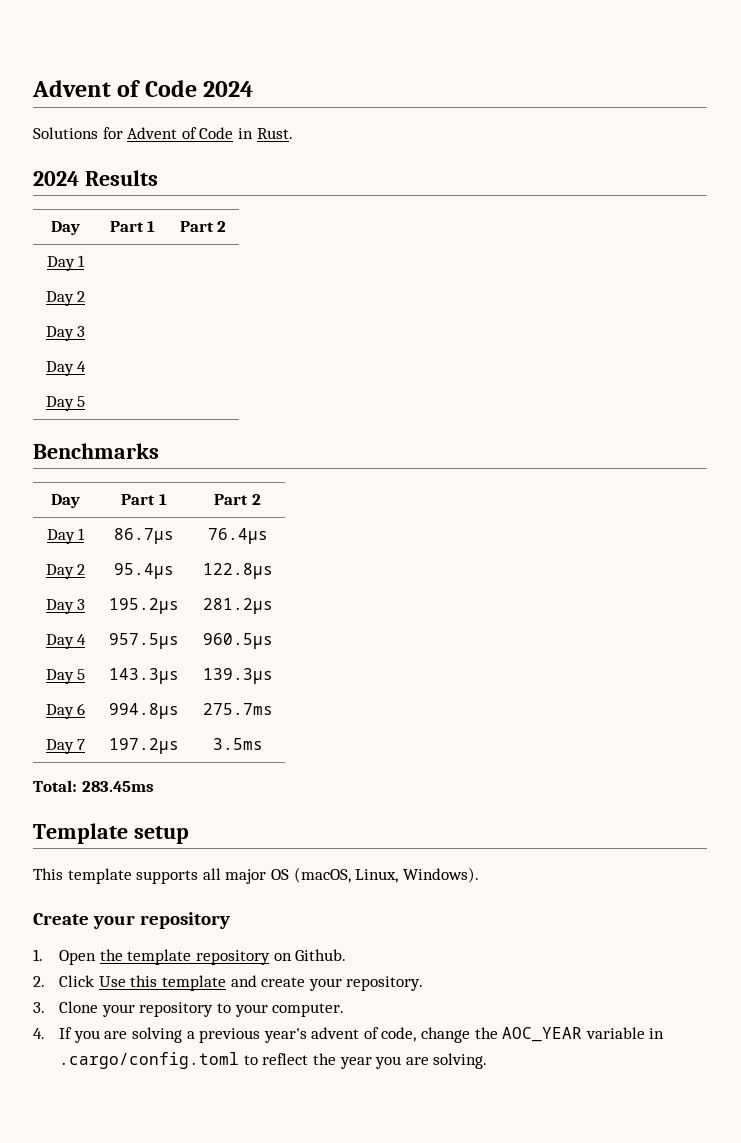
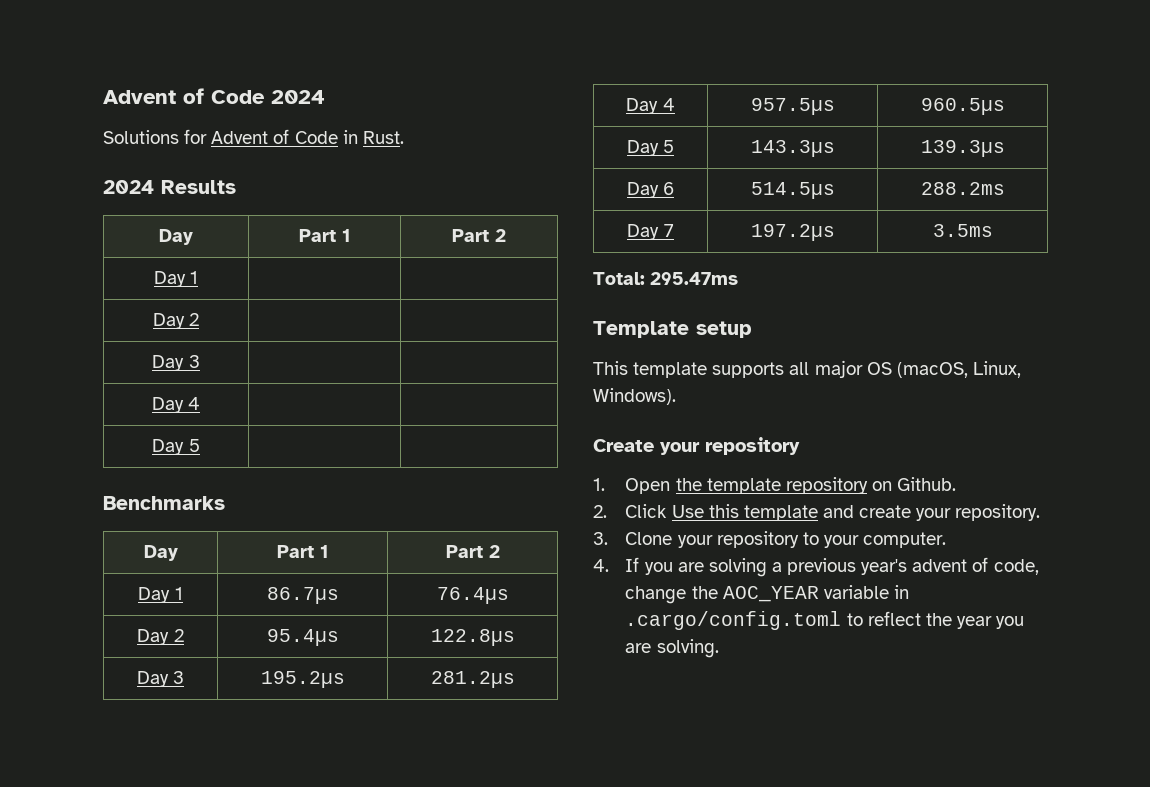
[109,703,179,719] [202,703,273,715] 994.8µs | 275.7ms -> [750,182,835,199] [920,182,1005,195] 514.5µs | 288.2ms
[81,781,154,792] 283.45ms -> [650,272,739,285] 295.47ms

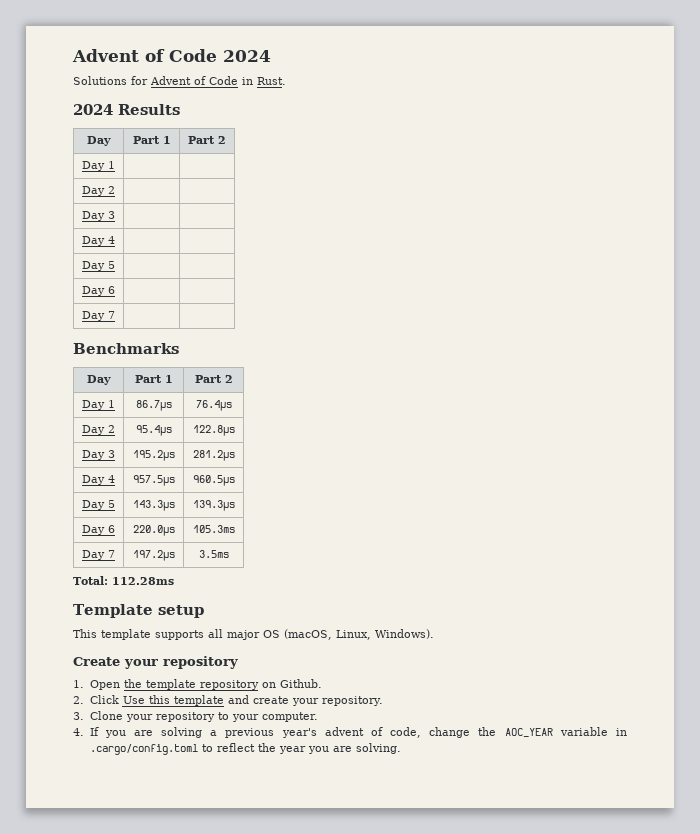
(200, 445) none -> [82,286,115,296] [82,311,115,321] // Day 6 | | // Day 7 | |
[750,182,835,199] [920,182,1005,195] 514.5µs | 288.2ms -> [132,525,175,536] [192,525,235,533] 220.0µs | 105.3ms
[650,272,739,285] 295.47ms -> [111,577,174,585] 112.28ms

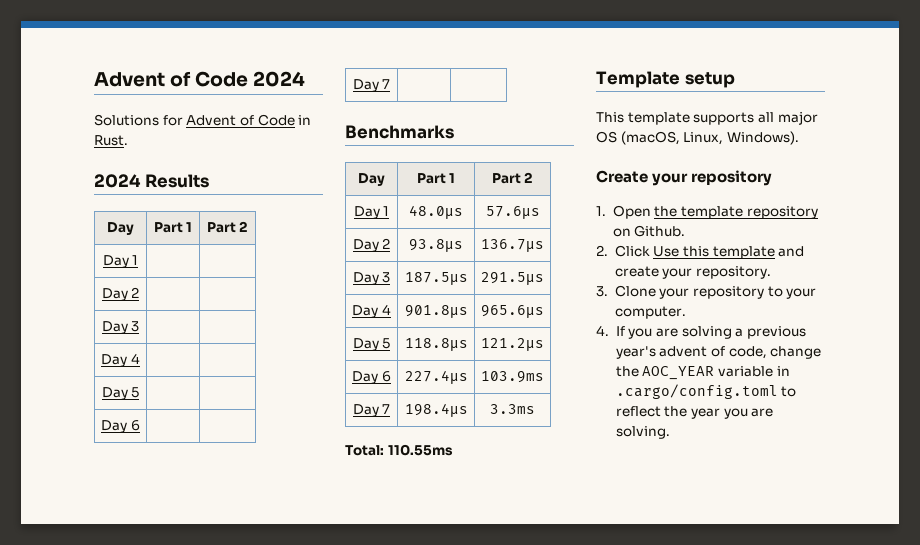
[135,400,172,411] [195,400,232,411] [82,425,115,435] [135,425,172,436] [192,425,235,436] [82,450,115,460] [132,450,175,461] [192,450,235,461] [82,475,115,485] [132,475,175,486] [192,475,235,486] [82,500,115,510] [132,500,175,511] [192,500,235,511] [82,525,115,535] [132,525,175,536] [192,525,235,533] [82,550,115,560] [132,550,175,561] [198,550,229,558] 86.7µs | 76.4µs // Day 2 | 95.4µs | 122.8µs // Day 3 | 195.2µs | 281.2µs // Day 4 | 957.5µs | 960.5µs // Day 5 | 143.3µs | 139.3µs // Day 6 | 220.0µs | 105.3ms // Day 7 | 197.2µs | 3.5ms -> [409,205,463,219] [485,206,540,219] [352,238,391,252] [409,239,463,252] [481,239,544,252] [352,272,391,285] [404,272,468,285] [481,272,544,285] [352,304,391,318] [404,305,468,318] [481,305,544,318] [352,338,391,351] [404,338,468,351] [481,338,544,351] [352,371,391,384] [404,370,468,384] [481,371,544,383] [352,404,391,417] [404,403,468,417] [490,404,535,414] 48.0µs | 57.6µs // Day 2 | 93.8µs | 136.7µs // Day 3 | 187.5µs | 291.5µs // Day 4 | 901.8µs | 965.6µs // Day 5 | 118.8µs | 121.2µs // Day 6 | 227.4µs | 103.9ms // Day 7 | 198.4µs | 3.3ms
[111,577,174,585] 112.28ms -> [387,444,453,456] 110.55ms

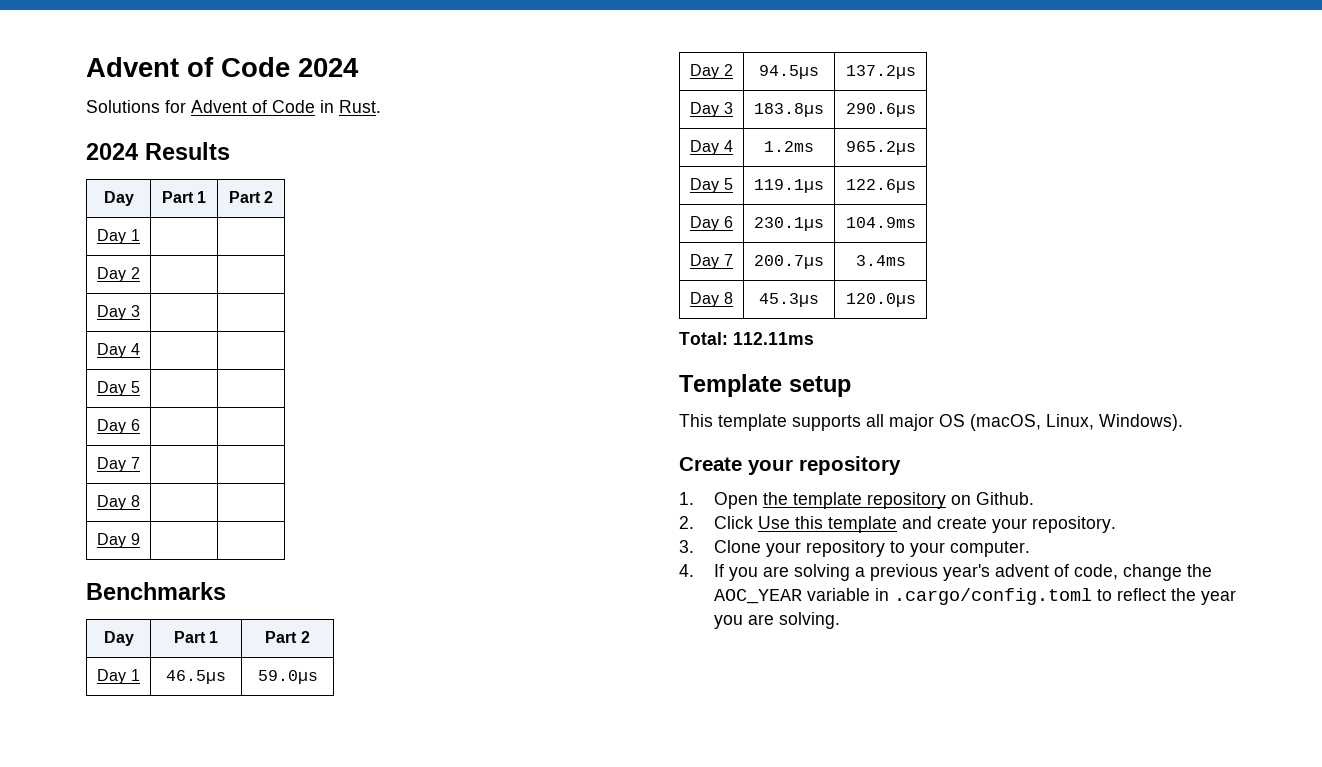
(391, 84) none -> [97,495,140,510] [97,533,140,548] // Day 8 | | // Day 9 | |
[409,205,463,219] [485,206,540,219] [352,238,391,252] [409,239,463,252] [481,239,544,252] [352,272,391,285] [404,272,468,285] [481,272,544,285] [352,304,391,318] [404,305,468,318] [481,305,544,318] [352,338,391,351] [404,338,468,351] [481,338,544,351] [352,371,391,384] [404,370,468,384] [481,371,544,383] [352,404,391,417] [404,403,468,417] [490,404,535,414] 48.0µs | 57.6µs // Day 2 | 93.8µs | 136.7µs // Day 3 | 187.5µs | 291.5µs // Day 4 | 901.8µs | 965.6µs // Day 5 | 118.8µs | 121.2µs // Day 6 | 227.4µs | 103.9ms // Day 7 | 198.4µs | 3.3ms -> [166,670,226,684] [257,670,318,684] [690,64,733,79] [759,65,819,79] [845,65,916,79] [690,102,733,117] [754,103,824,117] [845,103,916,117] [690,140,733,155] [764,141,814,152] [845,141,916,155] [690,178,733,193] [754,179,824,193] [845,179,916,193] [690,216,733,231] [754,217,824,231] [845,217,916,228] [690,254,733,269] [754,255,824,269] [855,255,906,266] [690,292,733,307] [759,293,819,307] [845,293,916,307] 46.5µs | 59.0µs // Day 2 | 94.5µs | 137.2µs // Day 3 | 183.8µs | 290.6µs // Day 4 | 1.2ms | 965.2µs // Day 5 | 119.1µs | 122.6µs // Day 6 | 230.1µs | 104.9ms // Day 7 | 200.7µs | 3.4ms // Day 8 | 45.3µs | 120.0µs
[387,444,453,456] 110.55ms -> [733,332,814,345] 112.11ms

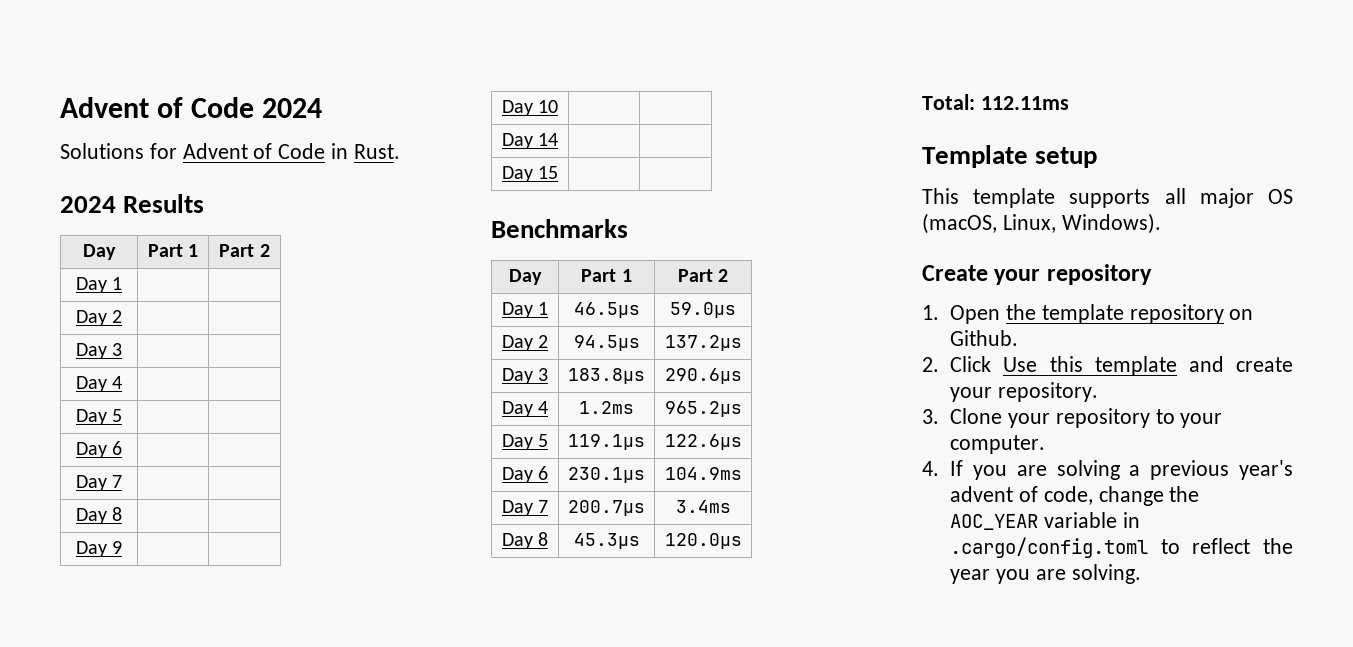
(140, 539) none -> [501,100,559,116] [501,133,559,149] [501,166,559,182] // Day 10 | | // Day 14 | | // Day 15 | |

